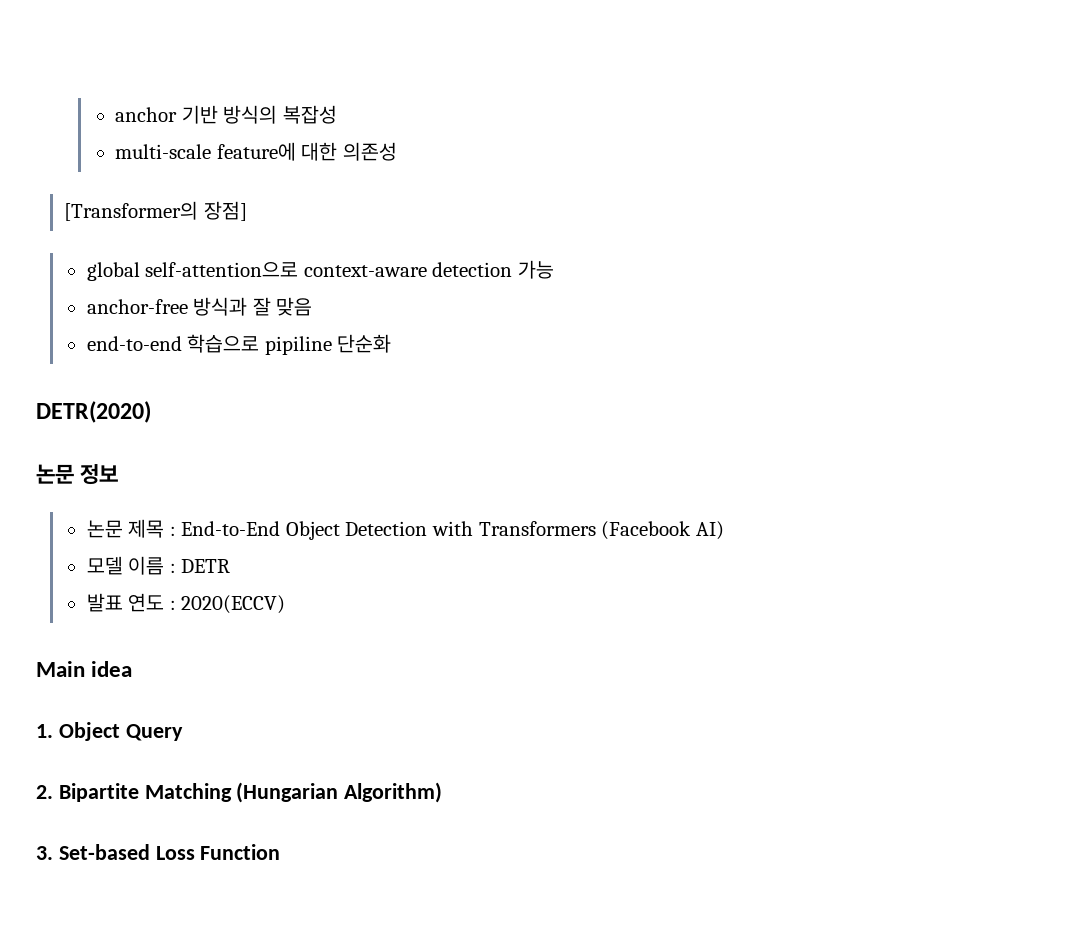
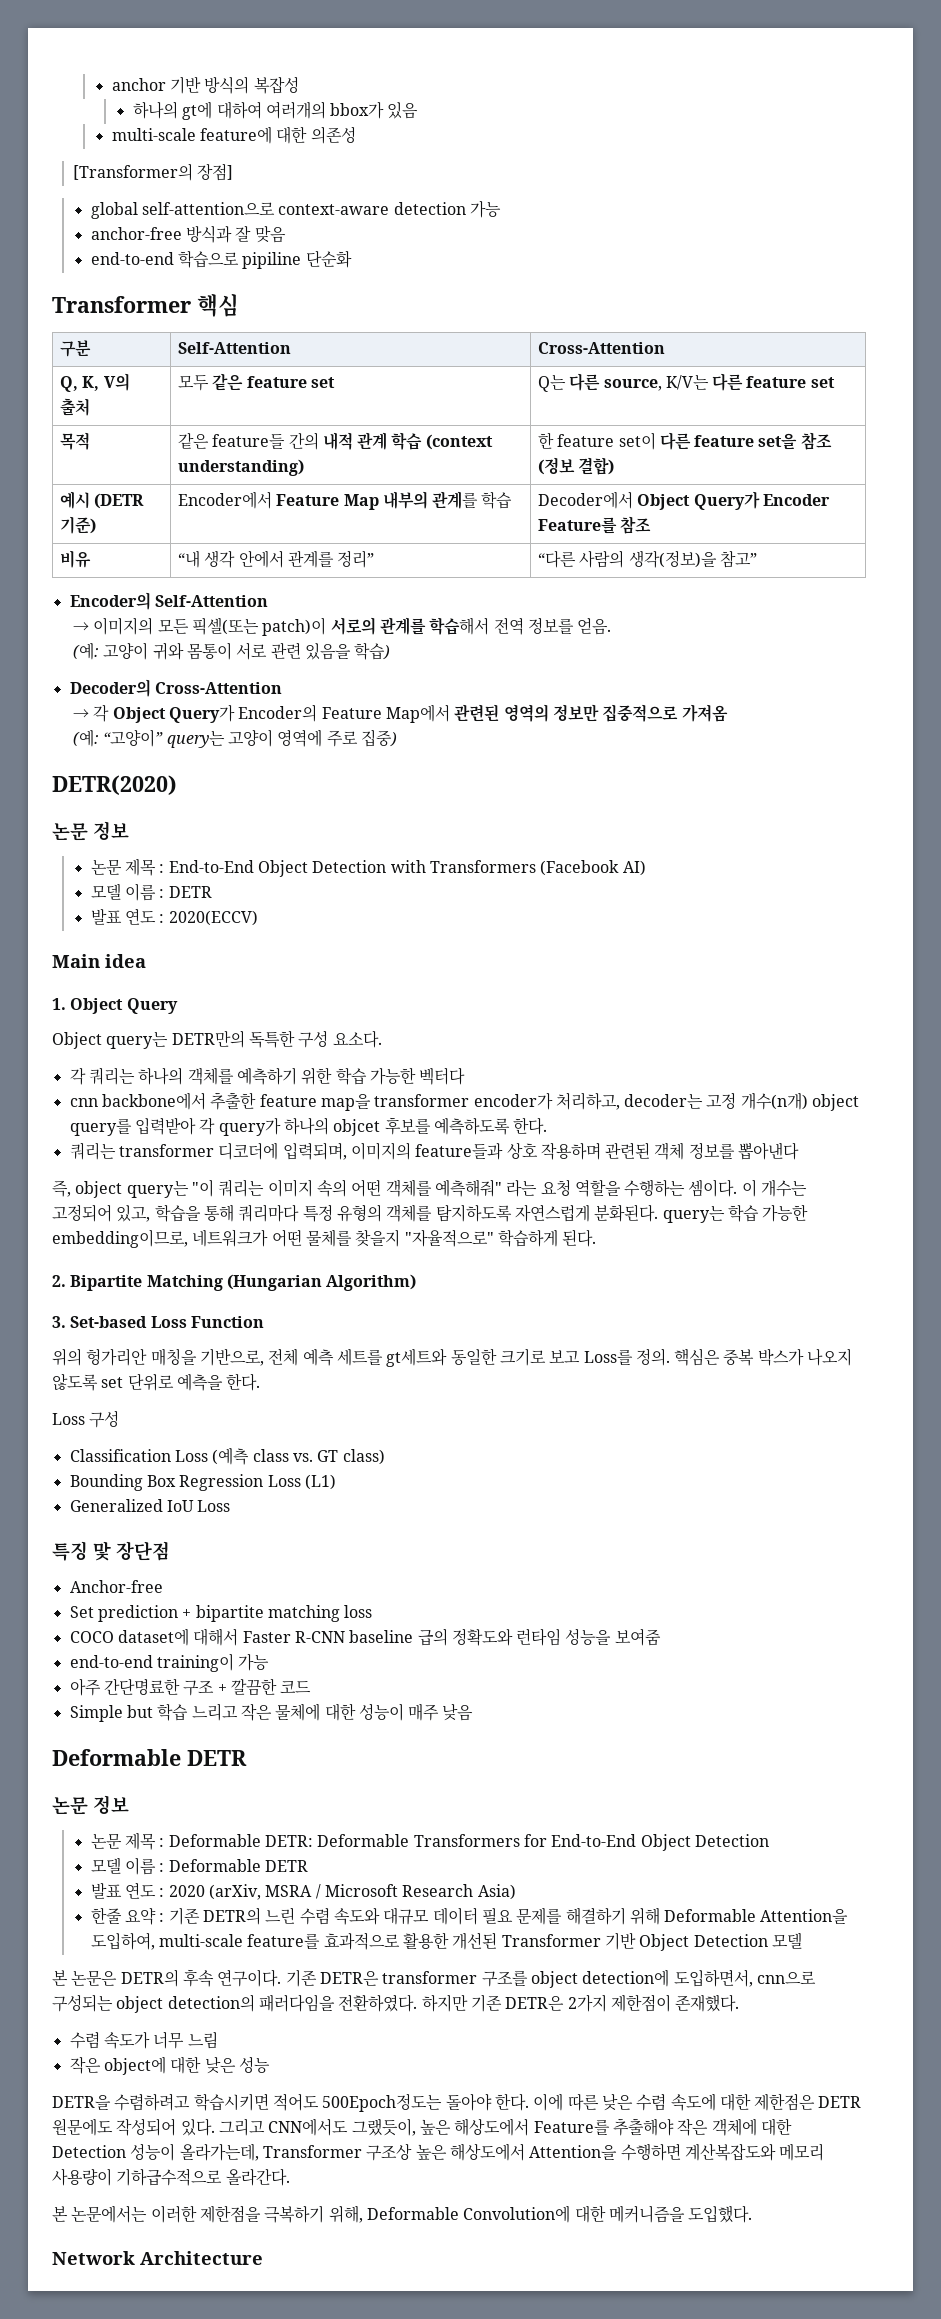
(337, 114) none -> [132,101,419,120] // 하나의 gt에 대하여 여러개의 bbox가 있음
(392, 343) none -> [52,294,239,317] [59,340,91,357] [177,342,291,354] [537,342,665,354] [59,373,130,392] [59,398,90,416] [177,373,335,391] [537,373,835,392] [59,432,90,450] [177,432,493,450] [177,459,304,476] [537,432,832,450] [537,457,615,475] [59,491,145,509] [59,516,96,534] [177,491,513,510] [537,491,830,510] [537,516,652,534] [59,550,91,568] [177,550,375,568] [537,550,757,568] [69,592,268,610] [73,617,612,636] [73,642,391,660] [69,679,282,697] [73,704,728,723] [73,729,398,748] // Transformer 핵심 // 구분 | Self-Attention | Cross-Attention // Q, K, V의 출처 | 모두 같은 feature set | Q는 다른 source, K/V는 다른 feature set // 목적 | 같은 feature들 간의 내적 관계 학습 (context understanding) | 한 feature set이 다른 feature set을 참조 (정보 결합) // 예시 (DETR 기준) | Encoder에서 Feature Map 내부의 관계를 학습 | Decoder에서 Object Query가 Encoder Feature를 참조 // 비유 | “내 생각 안에서 관계를 정리” | “다른 사람의 생각(정보)을 참고” // Encoder의 Self-Attention // → 이미지의 모든 픽셀(또는 patch)이 서로의 관계를 학습해서 전역 정보를 얻음. // (예: 고양이 귀와 몸통이 서로 관련 있음을 학습) // Decoder의 Cross-Attention // → 각 Object Query가 Encoder의 Feature Map에서 관련된 영역의 정보만 집중적으로 가져옴 // (예: “고양이” query는 고양이 영역에 주로 집중)
(183, 732) none -> [52,1030,382,1049] [69,1067,466,1085] [69,1092,860,1111] [69,1117,548,1136] [69,1142,800,1160] [52,1179,808,1198] [52,1204,809,1223] [52,1229,597,1248] // Object query는 DETR만의 독특한 구성 요소다. // 각 쿼리는 하나의 객체를 예측하기 위한 학습 가능한 벡터다 // cnn backbone에서 추출한 feature map을 transformer encoder가 처리하고, decoder는 고정 개수(n개) object query를 입력받아 각 query가 하나의 objcet 후보를 예측하도록 한다. // 쿼리는 transformer 디코더에 입력되며, 이미지의 feature들과 상호 작용하며 관련된 객체 정보를 뽑아낸다 // 즉, object query는 "이 쿼리는 이미지 속의 어떤 객체를 예측해줘" 라는 요청 역할을 수행하는 셈이다. 이 개수는 고정되어 있고, 학습을 통해 쿼리마다 특정 유형의 객체를 탐지하도록 자연스럽게 분화된다. query는 학습 가능한 embedding이므로, 네트워크가 어떤 물체를 찾을지 "자율적으로" 학습하게 된다.
(281, 852) none -> [52,1348,853,1367] [52,1373,261,1391] [52,1410,120,1428] [69,1448,385,1465] [69,1474,336,1491] [69,1499,231,1512] [52,1541,170,1561] [69,1580,163,1593] [69,1605,373,1622] [69,1628,661,1646] [69,1653,270,1672] [69,1678,312,1696] [69,1703,474,1722] [52,1749,247,1766] [52,1795,129,1815] [90,1832,769,1851] [90,1857,308,1875] [90,1882,516,1900] [90,1907,849,1925] [90,1932,802,1951] [52,1969,816,1988] [52,1994,740,2013] [69,2031,218,2049] [69,2056,270,2075] [52,2093,862,2112] [52,2118,792,2136] [52,2143,825,2161] [52,2168,290,2186] [52,2205,753,2223] [52,2251,263,2265] // 위의 헝가리안 매칭을 기반으로, 전체 예측 세트를 gt세트와 동일한 크기로 보고 Loss를 정의. 핵심은 중복 박스가 나오지 않도록 set 단위로 예측을 한다. // Loss 구성 // Classification Loss (예측 class vs. GT class) // Bounding Box Regression Loss (L1) // Generalized IoU Loss // 특징 맟 장단점 // Anchor-free // Set prediction + bipartite matching loss // COCO dataset에 대해서 Faster R-CNN baseline 급의 정확도와 런타임 성능을 보여줌 // end-to-end training이 가능 // 아주 간단명료한 구조 + 깔끔한 코드 // Simple but 학습 느리고 작은 물체에 대한 성능이 매주 낮음 // Deformable DETR // 논문 정보 // 논문 제목 : Deformable DETR: Deformable Transformers for End-to-End Object Detection // 모델 이름 : Deformable DETR // 발표 연도 : 2020 (arXiv, MSRA / Microsoft Research Asia) // 한줄 요약 : 기존 DETR의 느린 수렴 속도와 대규모 데이터 필요 문제를 해결하기 위해 Deformable Attention을 도입하여, multi-scale feature를 효과적으로 활용한 개선된 Transformer 기반 Object Detection 모델 // 본 논문은 DETR의 후속 연구이다. 기존 DETR은 transformer 구조를 object detection에 도입하면서, cnn으로 구성되는 object detection의 패러다임을 전환하였다. 하지만 기존 DETR은 2가지 제한점이 존재했다. // 수렴 속도가 너무 느림 // 작은 object에 대한 낮은 성능 // DETR을 수렴하려고 학습시키면 적어도 500Epoch정도는 돌아야 한다. 이에 따른 낮은 수렴 속도에 대한 제한점은 DETR 원문에도 작성되어 있다. 그리고 CNN에서도 그랬듯이, 높은 해상도에서 Feature를 추출해야 작은 객체에 대한 Detection 성능이 올라가는데, Transformer 구조상 높은 해상도에서 Attention을 수행하면 계산복잡도와 메모리 사용량이 기하급수적으로 올라간다. // 본 논문에서는 이러한 제한점을 극복하기 위해, Deformable Convolution에 대한 메커니즘을 도입했다. // Network Architecture

